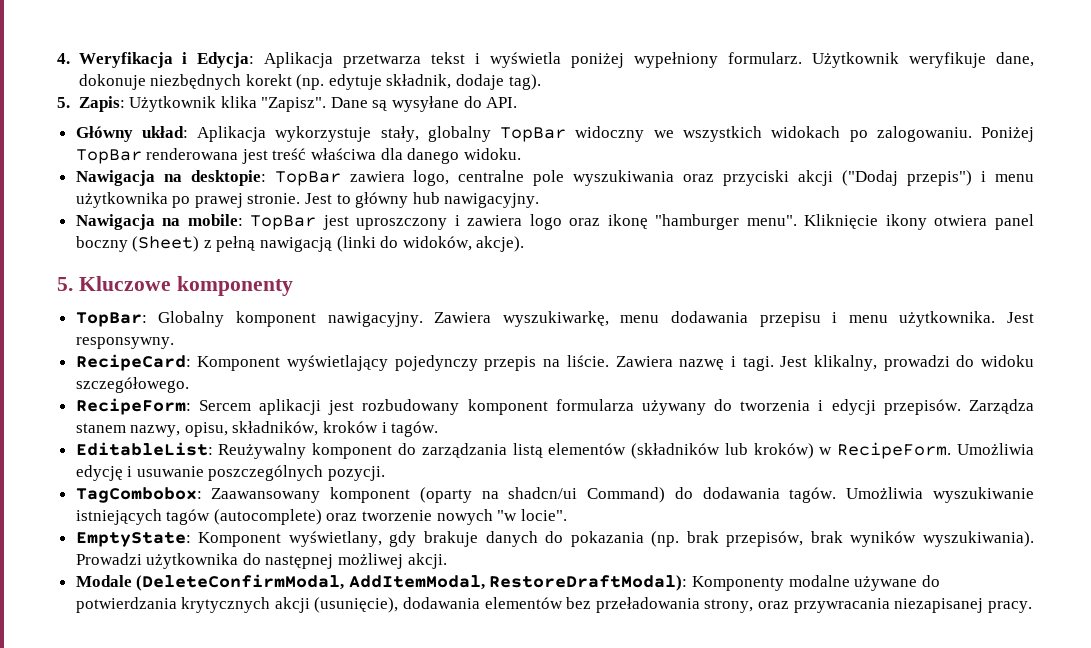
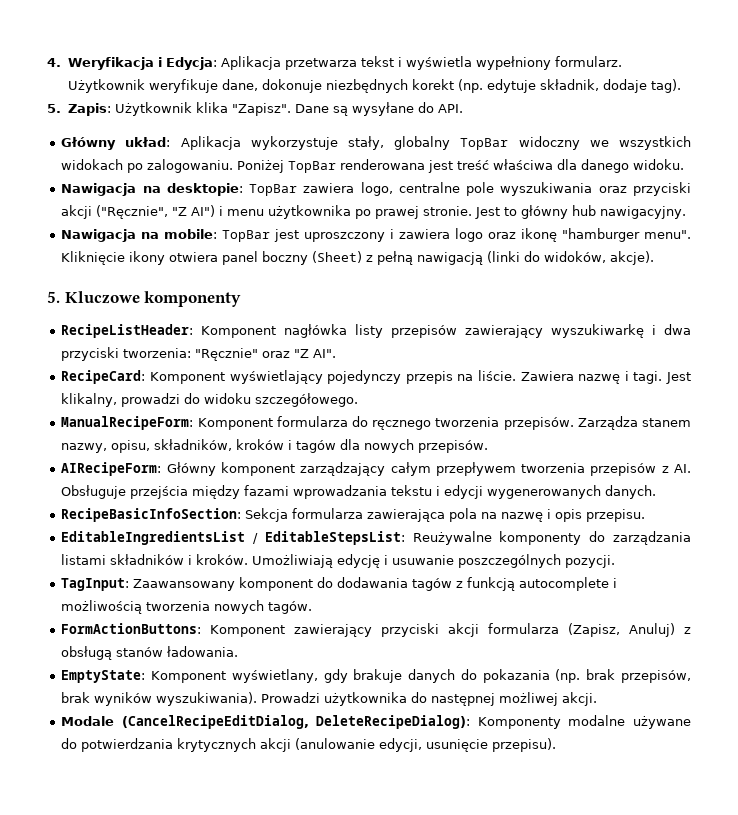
[571,53,625,68] poniżej -> (472, 63) none
[842,170,973,186] ("Dodaj przepis") -> [96,205,216,219] ("Ręcznie", "Z AI")
[75,311,1034,327] [75,337,174,349] TopBar: Globalny komponent nawigacyjny. Zawiera wyszukiwarkę, menu dodawania przepisu i menu użytkownika. Jest responsywny. -> [61,324,691,338] [61,347,337,361] RecipeListHeader: Komponent nagłówka listy przepisów zawierający wyszukiwarkę i dwa przyciski tworzenia: "Ręcznie" oraz "Z AI".
[75,398,876,415] RecipeForm: Sercem aplikacji jest rozbudowany komponent formularza używany do tworzenia i edycji -> [61,416,500,430] ManualRecipeForm: Komponent formularza do ręcznego tworzenia
[391,421,439,437] [75,442,1034,459] tagów. // EditableList: Reużywalny komponent do zarządzania listą elementów (składników lub kroków) w RecipeForm. Umożliwia -> [296,439,489,453] [61,462,691,476] [61,485,657,499] [61,508,646,522] [61,531,691,545] [61,554,334,568] tagów dla nowych przepisów. // AIRecipeForm: Główny komponent zarządzający całym przepływem tworzenia przepisów z AI. Obsługuje przejścia między fazami wprowadzania tekstu i edycji wygenerowanych danych. // RecipeBasicInfoSection: Sekcja formularza zawierająca pola na nazwę i opis przepisu. // EditableIngredientsList / EditableStepsList: Reużywalne komponenty do zarządzania listami składników i kroków. Umożliwiają
[75,487,202,503] TagCombobox: -> [61,578,130,591] TagInput:
[419,487,1034,503] [75,509,567,525] (oparty na shadcn/ui Command) do dodawania tagów. Umożliwia wyszukiwanie istniejących tagów (autocomplete) oraz tworzenie nowych "w locie". -> [317,577,618,591] [61,600,313,614] [61,623,691,637] [61,646,239,660] do dodawania tagów z funkcją autocomplete i możliwością tworzenia nowych tagów. // FormActionButtons: Komponent zawierający przyciski akcji formularza (Zapisz, Anuluj) z obsługą stanów ładowania.
[136,574,688,591] (DeleteConfirmModal, AddItemModal, RestoreDraftModal): -> [121,715,471,729] (CancelRecipeEditDialog, DeleteRecipeDialog):
[314,597,1032,613] (usunięcie), dodawania elementów bez przeładowania strony, oraz przywracania niezapisanej pracy. -> [295,738,557,752] (anulowanie edycji, usunięcie przepisu).

